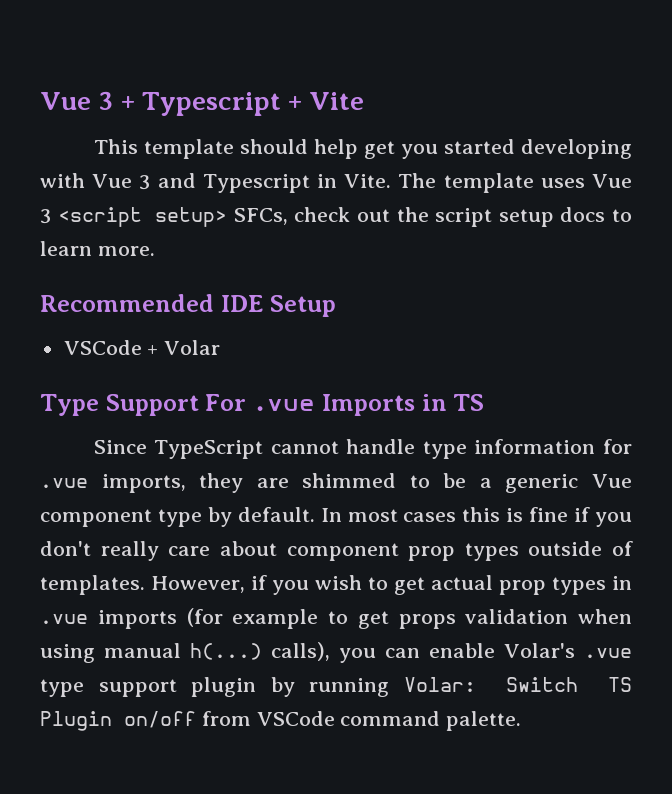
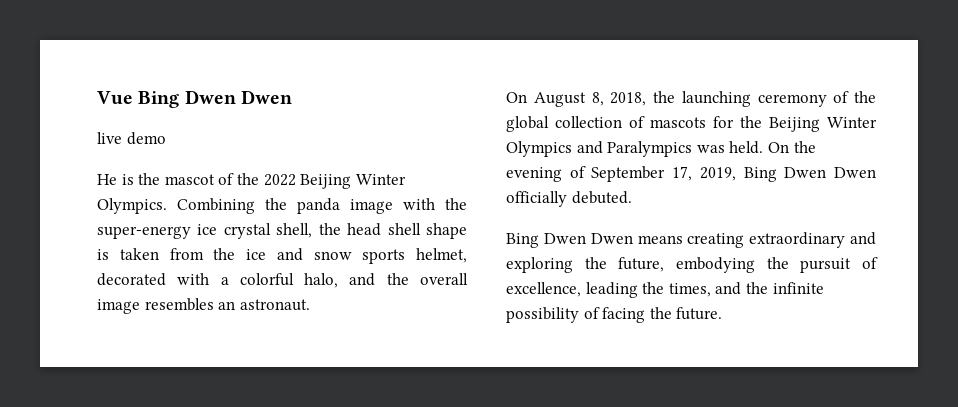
[40,91,365,116] [93,139,633,159] [40,173,633,193] [40,207,632,227] [40,241,155,256] [40,294,336,317] [63,340,221,355] [40,394,485,416] [93,439,632,459] [40,473,633,493] [40,507,633,527] [40,541,633,561] [40,575,632,595] [40,608,632,629] [40,642,632,663] [40,677,633,697] [40,711,522,731] Vue 3 + Typescript + Vite // This template should help get you started developing with Vue 3 and Typescript in Vite. The template uses Vue 3 <script setup> SFCs, check out the script setup docs to learn more. // Recommended IDE Setup // VSCode + Volar // Type Support For .vue Imports in TS // Since TypeScript cannot handle type information for .vue imports, they are shimmed to be a generic Vue component type by default. In most cases this is fine if you don't really care about component prop types outside of templates. However, if you wish to get actual prop types in .vue imports (for example to get props validation when using manual h(...) calls), you can enable Volar's .vue type support plugin by running Volar: Switch TS Plugin on/off from VSCode command palette. -> [97,90,292,108] [97,132,166,145] [97,173,406,189] [97,198,467,214] [97,223,467,239] [97,248,467,264] [97,273,468,288] [97,298,310,314] [506,91,876,107] [506,116,877,132] [506,141,816,157] [506,166,876,182] [506,191,632,207] [506,232,876,248] [506,257,878,273] [506,282,824,298] [506,307,723,323] Vue Bing Dwen Dwen // live demo // He is the mascot of the 2022 Beijing Winter Olympics. Combining the panda image with the super-energy ice crystal shell, the head shell shape is taken from the ice and snow sports helmet, decorated with a colorful halo, and the overall image resembles an astronaut. // On August 8, 2018, the launching ceremony of the global collection of mascots for the Beijing Winter Olympics and Paralympics was held. On the evening of September 17, 2019, Bing Dwen Dwen officially debuted. // Bing Dwen Dwen means creating extraordinary and exploring the future, embodying the pursuit of excellence, leading the times, and the infinite possibility of facing the future.

